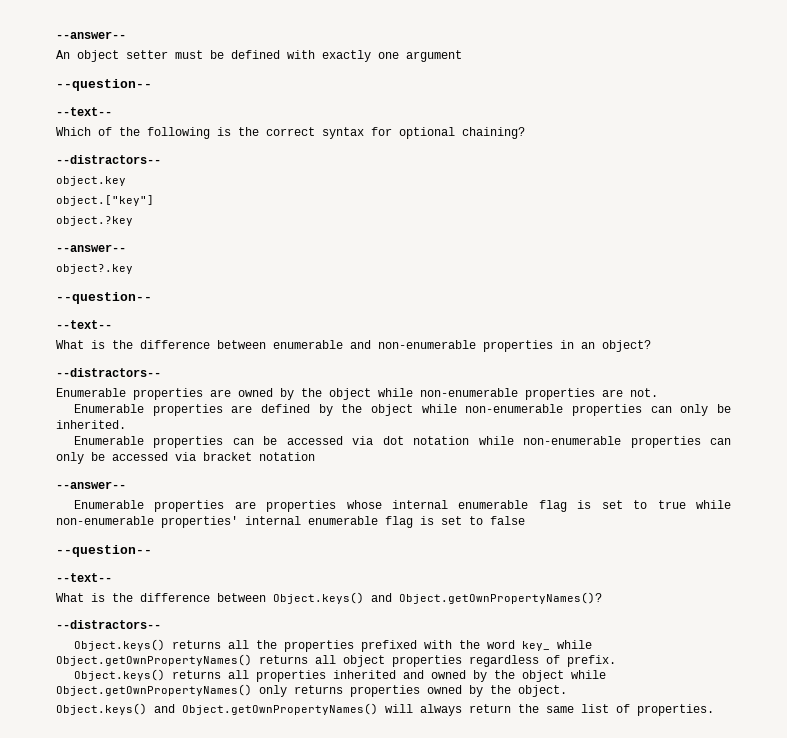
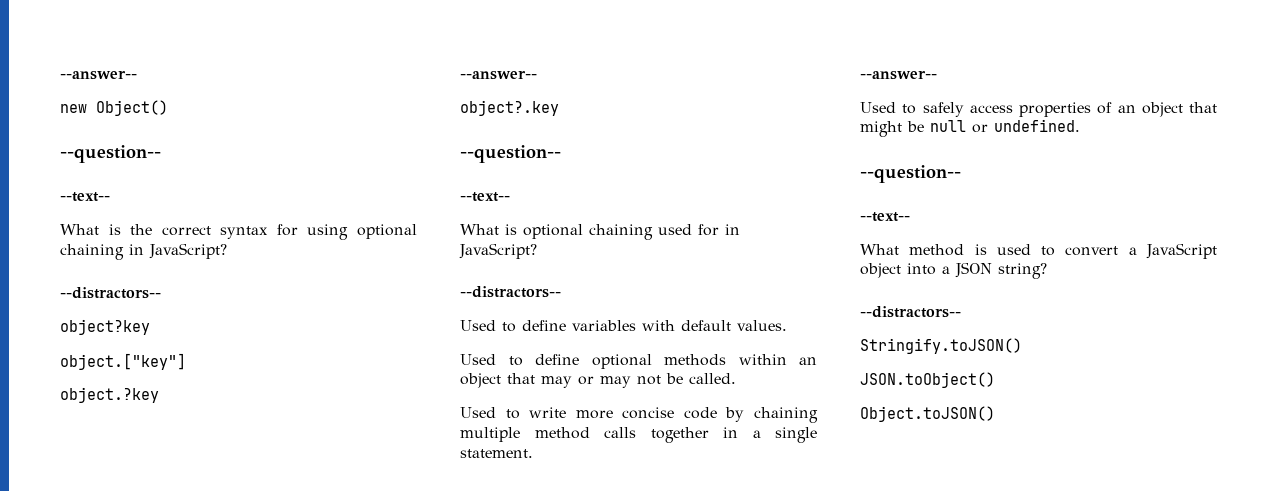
[56,31,126,39] [56,50,462,62] [56,79,152,91] [56,107,112,116] [56,127,210,139] --answer-- // An object setter must be defined with exactly one argument // --question-- // --text-- // Which of the following -> [60,70,137,80] [60,100,168,116] [60,145,161,163] [60,192,110,202] [60,224,99,235] --answer-- // new Object() // --question-- // --text-- // What
[399,127,525,139] [56,155,161,164] [56,176,126,186] optional chaining? // --distractors-- // object.key -> [307,224,417,240] [60,243,227,260] [60,287,161,299] [60,319,150,335] using optional chaining in JavaScript? // --distractors-- // object?key
[112,340,651,352] [56,368,161,377] [56,388,658,400] [73,404,731,416] [56,420,126,429] [73,436,731,448] [56,452,315,464] [56,481,126,489] [73,500,731,512] [56,516,525,528] [56,545,152,557] [56,573,112,582] [56,592,602,604] [56,620,161,629] [73,639,592,652] [56,654,616,667] [73,669,606,682] [56,684,567,697] [56,703,714,716] the difference between enumerable and non-enumerable properties in an object? // --distractors-- // Enumerable properties are owned by the object while non-enumerable properties are not. // Enumerable properties are defined by the object while non-enumerable properties can only be inherited. // Enumerable properties can be accessed via dot notation while non-enumerable properties can only be accessed via bracket notation // --answer-- // Enumerable properties are properties whose internal enumerable flag is set to true while non-enumerable properties' internal enumerable flag is set to false // --question-- // --text-- // What is the difference between Object.keys() and Object.getOwnPropertyNames()? // --distractors-- // Object.keys() returns all the properties prefixed with the word key_ while Object.getOwnPropertyNames() returns all object properties regardless of prefix. // Object.keys() returns all properties inherited and owned by the object while Object.getOwnPropertyNames() only returns properties owned by the object. // Object.keys() and Object.getOwnPropertyNames() will always return the same list of properties. -> [523,224,740,240] [459,243,537,259] [460,286,561,298] [460,320,787,332] [460,354,817,369] [460,373,736,388] [460,407,818,423] [460,427,817,443] [460,449,533,458] [860,70,937,80] [860,102,1217,117] [860,119,1080,137] [860,165,961,183] [860,212,910,222] [860,243,1217,259] [860,262,1047,279] [860,306,961,318] [860,338,1022,354] [860,372,995,388] [860,406,995,422] optional chaining used for in JavaScript? // --distractors-- // Used to define variables with default values. // Used to define optional methods within an object that may or may not be called. // Used to write more concise code by chaining multiple method calls together in a single statement. // --answer-- // Used to safely access properties of an object that might be null or undefined. // --question-- // --text-- // What method is used to convert a JavaScript object into a JSON string? // --distractors-- // Stringify.toJSON() // JSON.toObject() // Object.toJSON()

